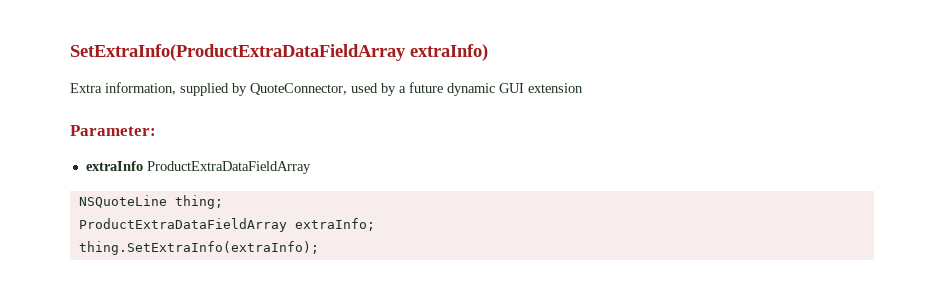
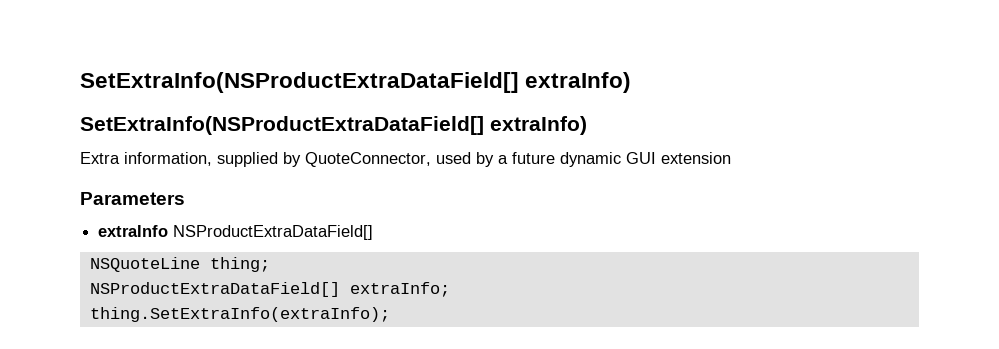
[70,44,406,61] SetExtraInfo(ProductExtraDataFieldArray -> [80,72,632,93] [80,116,484,135] SetExtraInfo(NSProductExtraDataField[] extraInfo) // SetExtraInfo(NSProductExtraDataField[]
[70,125,156,136] Parameter: -> [80,192,185,205] Parameters
[146,161,311,174] ProductExtraDataFieldArray -> [173,225,374,240] NSProductExtraDataField[]
[78,218,287,232] ProductExtraDataFieldArray -> [89,282,340,297] NSProductExtraDataField[]

